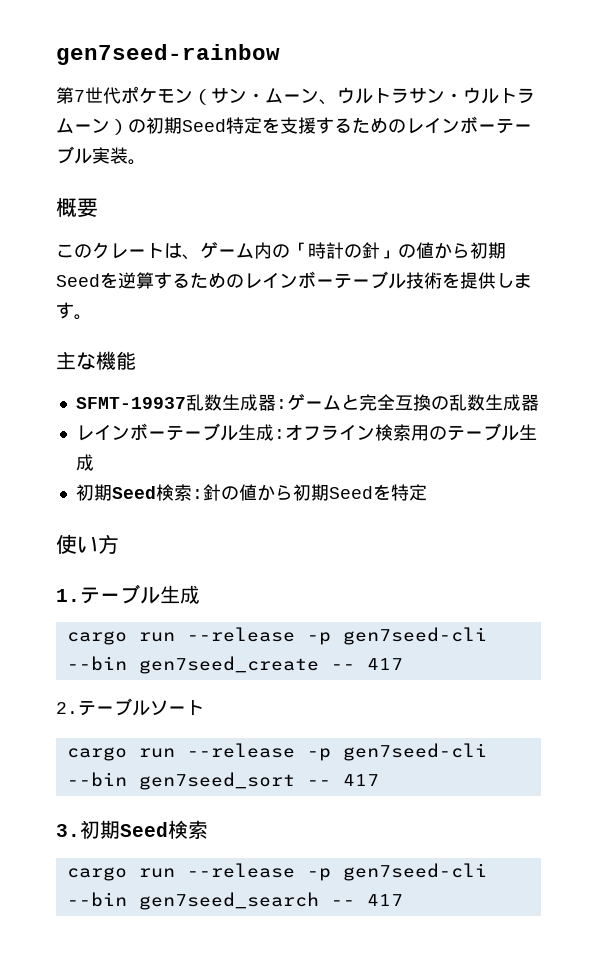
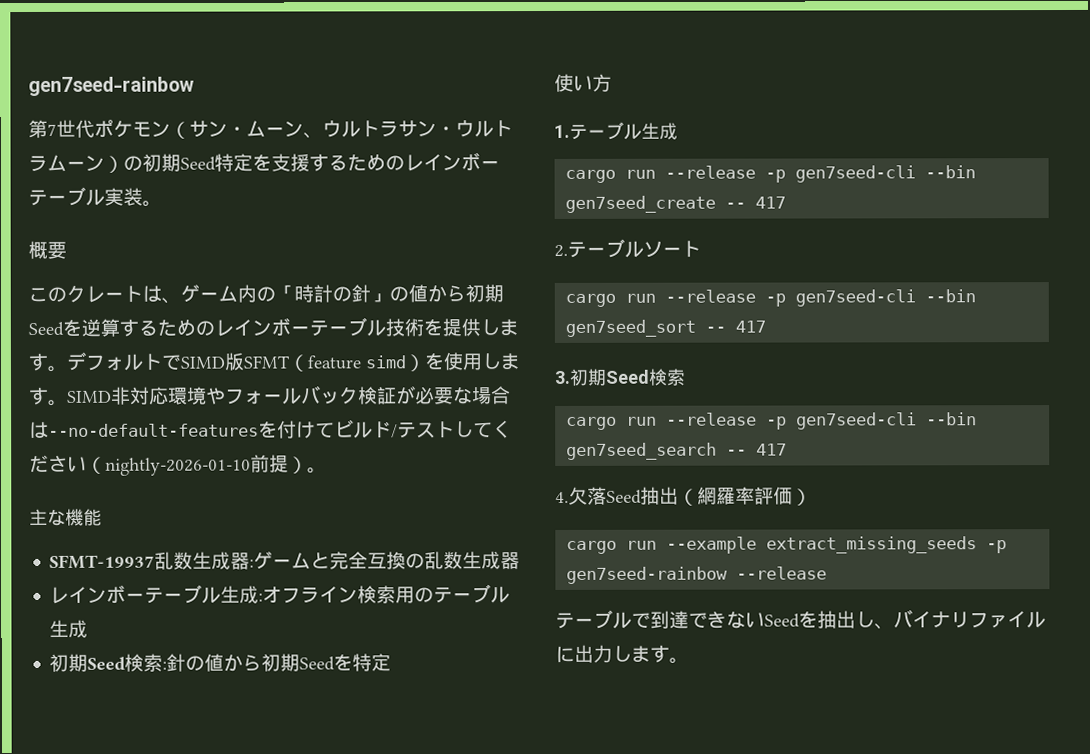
(92, 317) none -> [66,351,520,372] [29,385,511,406] [29,419,512,439] [29,454,327,476] デフォルトでSIMD版SFMT（feature simd）を使用します。SIMD非対応環境やフォールバック検証が必要な場合は--no-default-featuresを付けてビルド/テストしてください（nightly-2026-01-10前提）。
(403, 900) none -> [555,486,812,506] [566,536,1008,554] [566,566,828,584] [555,609,1046,630] [555,644,689,664] // 4.欠落Seed抽出（網羅率評価） // cargo run --example extract_missing_seeds -p gen7seed-rainbow --release // テーブルで到達できないSeedを抽出し、バイナリファイルに出力します。

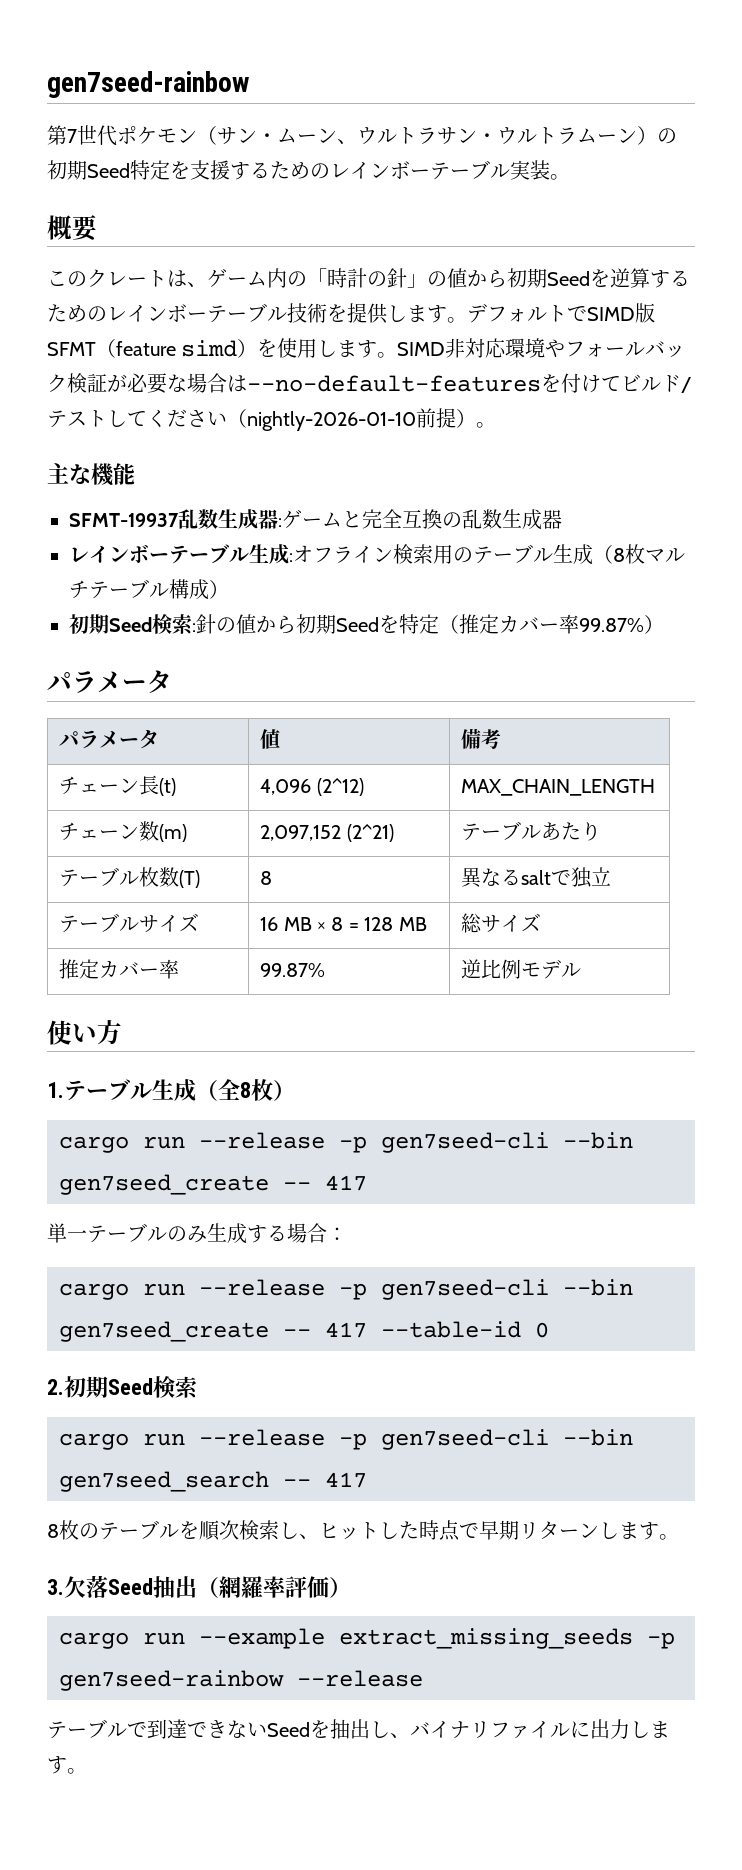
(89, 628) none -> [593,544,685,564] [69,579,229,600] （8枚マルチテーブル構成）
(392, 662) none -> [439,614,664,634] [47,670,172,693] [59,729,160,749] [260,729,281,749] [461,728,502,749] [59,775,177,796] [260,778,364,796] [461,779,656,796] [59,821,188,842] [260,824,394,842] [461,821,602,841] [59,867,201,888] [260,871,273,885] [461,867,612,888] [59,913,200,933] [260,917,427,931] [461,913,542,933] [59,959,180,979] [260,963,326,977] [461,959,582,979] （推定カバー率99.87%） // パラメータ // パラメータ | 値 | 備考 // チェーン長(t) | 4,096 (2^12) | MAX_CHAIN_LENGTH // チェーン数(m) | 2,097,152 (2^21) | テーブルあたり // テーブル枚数(T) | 8 | 異なるsaltで独立 // テーブルサイズ | 16 MB × 8 = 128 MB | 総サイズ // 推定カバー率 | 99.87% | 逆比例モデル
(678, 131) none -> [196,1079,295,1101] （全8枚）
[554,238,701,258] [565,289,977,307] [565,319,767,337] [554,370,571,384] 2.テーブルソート // cargo run --release -p gen7seed-cli --bin gen7seed_sort -- 417 // 3. -> [47,1223,347,1244] [59,1279,633,1300] [59,1321,549,1342] [47,1379,64,1395] 単一テーブルのみ生成する場合： // cargo run --release -p gen7seed-cli --bin gen7seed_create -- 417 --table-id 0 // 2.
[555,491,569,503] 4. -> [47,1520,679,1541] [47,1579,64,1595] 8枚のテーブルを順次検索し、ヒットした時点で早期リターンします。 // 3.

